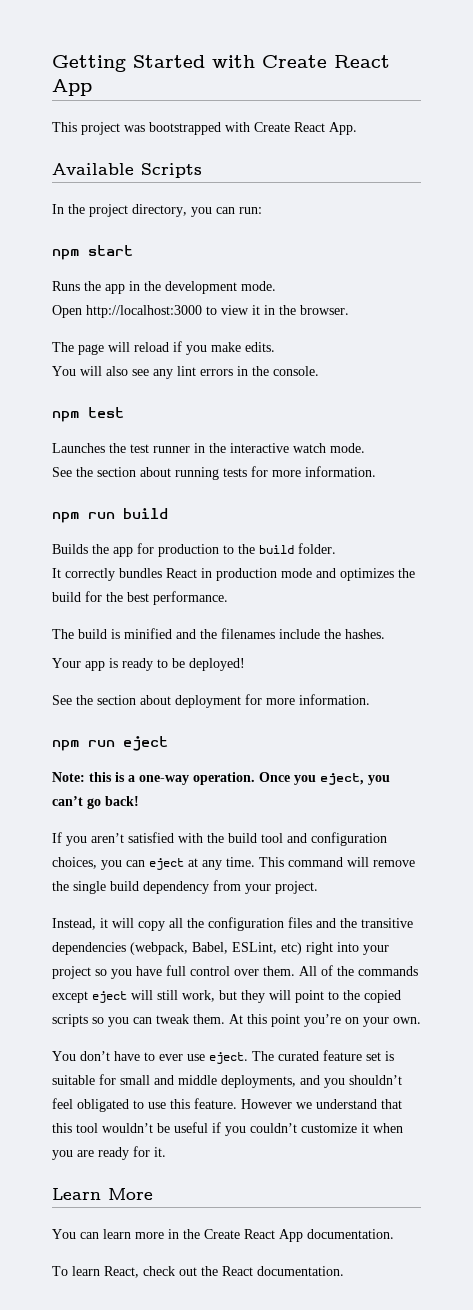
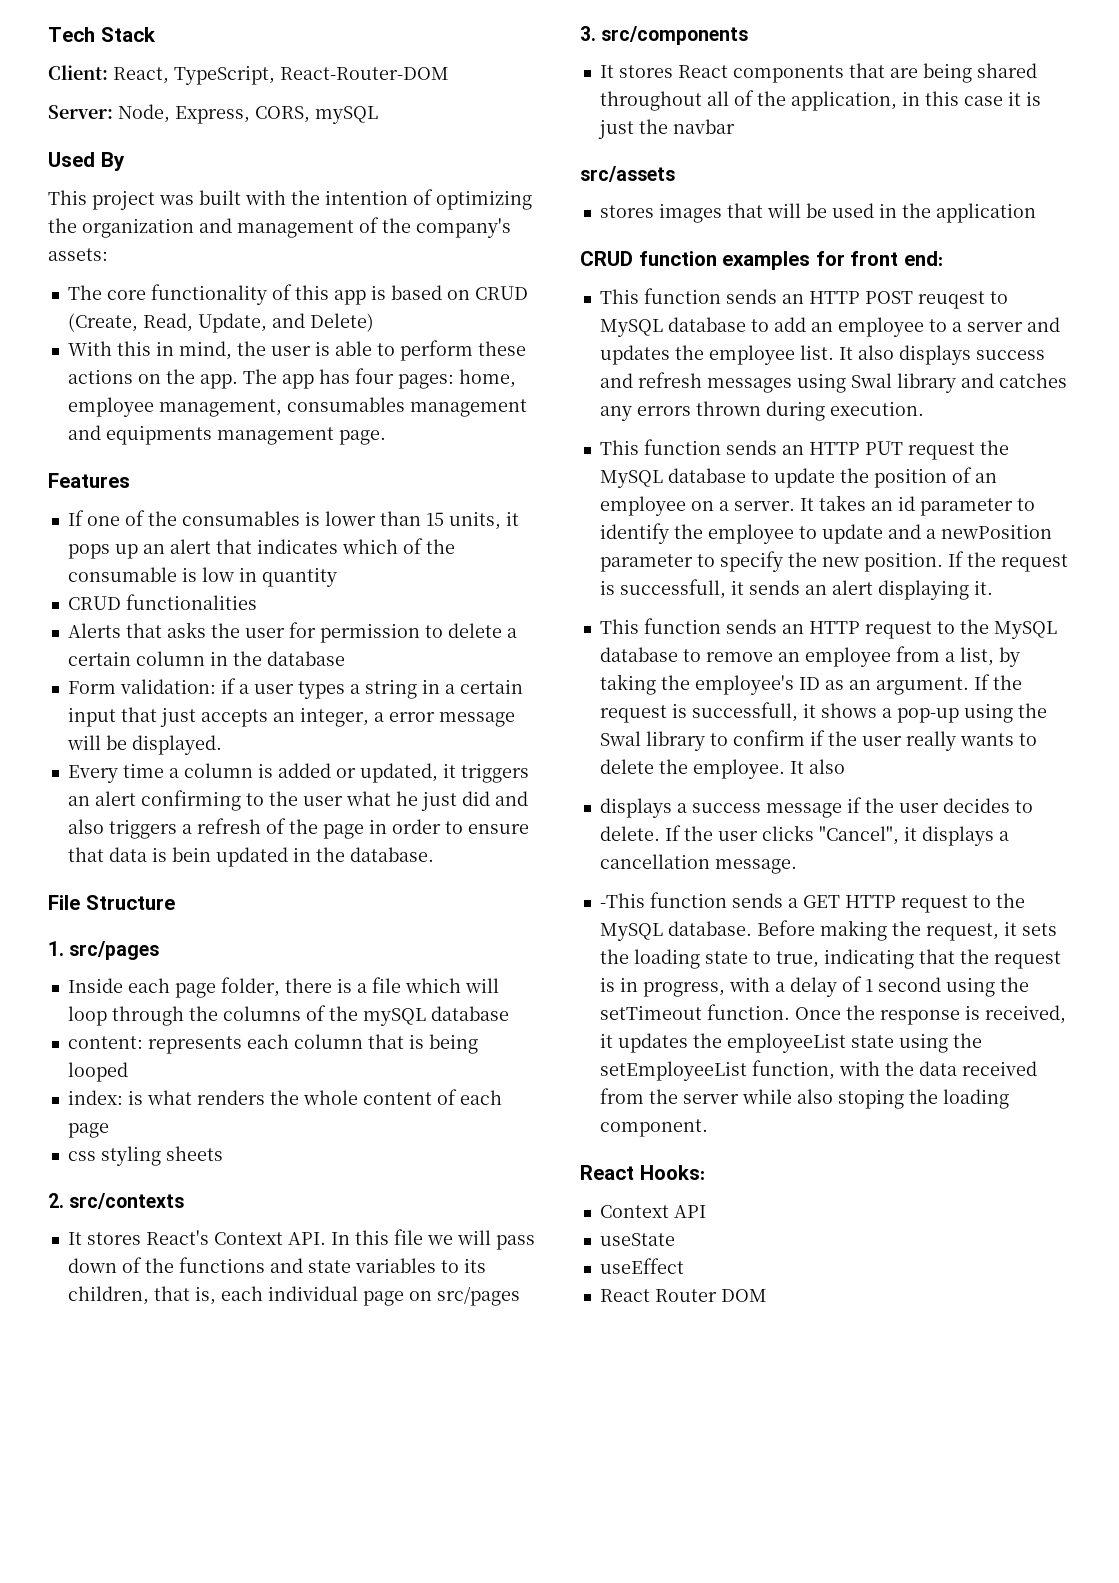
[52,55,390,72] [52,79,92,96] [52,122,357,135] [52,163,202,178] [52,204,262,217] [52,245,133,260] [52,281,276,294] [52,305,349,318] [52,341,275,355] [52,366,319,379] [52,407,124,422] [52,443,365,453] [52,466,376,480] [52,508,168,523] [52,543,336,557] [52,568,415,581] [52,591,228,605] [52,628,385,639] [52,658,245,671] [52,694,370,708] [52,736,168,751] [52,772,390,785] [52,796,139,809] [52,832,387,846] [52,857,415,870] [52,880,318,894] [52,917,413,931] [52,942,389,955] [52,965,418,979] [52,990,401,1003] [52,1014,421,1027] [52,1050,394,1064] [52,1074,402,1088] [52,1098,402,1112] [52,1122,403,1136] [52,1146,166,1160] [52,1188,153,1200] [52,1229,394,1242] [52,1266,344,1278] Getting Started with Create React App // This project was bootstrapped with Create React App. // Available Scripts // In the project directory, you can run: // npm start // Runs the app in the development mode. // Open http://localhost:3000 to view it in the browser. // The page will reload if you make edits. // You will also see any lint errors in the console. // npm test // Launches the test runner in the interactive watch mode. // See the section about running tests for more information. // npm run build // Builds the app for production to the build folder. // It correctly bundles React in production mode and optimizes the build for the best performance. // The build is minified and the filenames include the hashes. // Your app is ready to be deployed! // See the section about deployment for more information. // npm run eject // Note: this is a one-way operation. Once you eject, you can’t go back! // If you aren’t satisfied with the build tool and configuration choices, you can eject at any time. This command will remove the single build dependency from your project. // Instead, it will copy all the configuration files and the transitive dependencies (webpack, Babel, ESLint, etc) right into your project so you have full control over them. All of the commands except eject will still work, but they will point to the copied scripts so you can tweak them. At this point you’re on your own. // You don’t have to ever use eject. The curated feature set is suitable for small and middle deployments, and you shouldn’t feel obligated to use this feature. However we understand that this tool wouldn’t be useful if you couldn’t customize it when you are ready for it. // Learn More // You can learn more in the Create React App documentation. // To learn React, check out the React documentation. -> [48,27,156,42] [48,65,449,85] [48,104,378,124] [48,152,125,171] [48,189,532,210] [48,217,511,238] [48,248,108,261] [67,284,528,305] [67,313,374,333] [67,340,526,361] [67,368,516,389] [67,397,527,417] [67,425,386,445] [48,473,130,488] [67,510,519,530] [67,538,455,559] [67,567,337,587] [67,594,257,610] [67,622,517,643] [67,651,345,666] [67,678,523,699] [67,707,515,727] [66,735,222,755] [67,763,529,783] [67,790,528,811] [67,818,529,839] [67,847,434,867] [48,895,175,910] [48,941,160,960] [67,977,499,998] [67,1005,509,1026] [67,1034,478,1054] [67,1062,128,1082] [67,1089,502,1105] [67,1123,109,1138] [67,1146,223,1166] [48,1193,185,1209] [67,1229,535,1250] [67,1257,486,1273] [67,1286,520,1306] [580,26,749,45] [599,63,1037,83] [599,90,1041,111] [597,119,735,139] [580,166,675,182] [599,203,1036,223] [580,251,943,270] [599,288,1008,309] [599,317,1060,337] [599,345,1045,365] [599,372,1067,393] [599,401,924,421] [599,439,1009,460] [599,467,997,488] [599,495,1035,516] [599,523,1052,544] [599,551,1068,572] [599,579,993,600] [599,618,1057,639] [599,646,1020,667] [599,674,1022,695] [599,702,1047,723] [599,730,1037,751] [599,759,845,779] [599,797,1033,818] [599,825,1009,846] [599,854,797,874] [599,892,1025,913] [599,920,1057,941] [599,949,1061,969] [599,976,1029,997] [599,1004,1066,1025] [599,1033,982,1053] [599,1060,1037,1081] [599,1088,1009,1109] [599,1119,708,1137] [580,1165,705,1180] [599,1205,706,1218] [599,1233,675,1246] [599,1258,684,1274] [599,1289,767,1302] Tech Stack // Client: React, TypeScript, React-Router-DOM // Server: Node, Express, CORS, mySQL // Used By // This project was built with the intention of optimizing the organization and management of the company's assets: // The core functionality of this app is based on CRUD (Create, Read, Update, and Delete) // With this in mind, the user is able to perform these actions on the app. The app has four pages: home, employee management, consumables management and equipments management page. // Features // If one of the consumables is lower than 15 units, it pops up an alert that indicates which of the consumable is low in quantity // CRUD functionalities // Alerts that asks the user for permission to delete a certain column in the database // Form validation: if a user types a string in a certain input that just accepts an integer, a error message will be displayed. // Every time a column is added or updated, it triggers an alert confirming to the user what he just did and also triggers a refresh of the page in order to ensure that data is bein updated in the database. // File Structure // 1. src/pages // Inside each page folder, there is a file which will loop through the columns of the mySQL database // content: represents each column that is being looped // index: is what renders the whole content of each page // css styling sheets // 2. src/contexts // It stores React's Context API. In this file we will pass down of the functions and state variables to its children, that is, each individual page on src/pages // 3. src/components // It stores React components that are being shared throughout all of the application, in this case it is just the navbar // src/assets // stores images that will be used in the application // CRUD function examples for front end: // This function sends an HTTP POST reuqest to MySQL database to add an employee to a server and updates the employee list. It also displays success and refresh messages using Swal library and catches any errors thrown during execution. // This function sends an HTTP PUT request the MySQL database to update the position of an employee on a server. It takes an id parameter to identify the employee to update and a newPosition parameter to specify the new position. If the request is successfull, it sends an alert displaying it. // This function sends an HTTP request to the MySQL database to remove an employee from a list, by taking the employee's ID as an argument. If the request is successfull, it shows a pop-up using the Swal library to confirm if the user really wants to delete the employee. It also // displays a success message if the user decides to delete. If the user clicks "Cancel", it displays a cancellation message. // -This function sends a GET HTTP request to the MySQL database. Before making the request, it sets the loading state to true, indicating that the request is in progress, with a delay of 1 second using the setTimeout function. Once the response is received, it updates the employeeList state using the setEmployeeList function, with the data received from the server while also stoping the loading component. // React Hooks: // Context API // useState // useEffect // React Router DOM

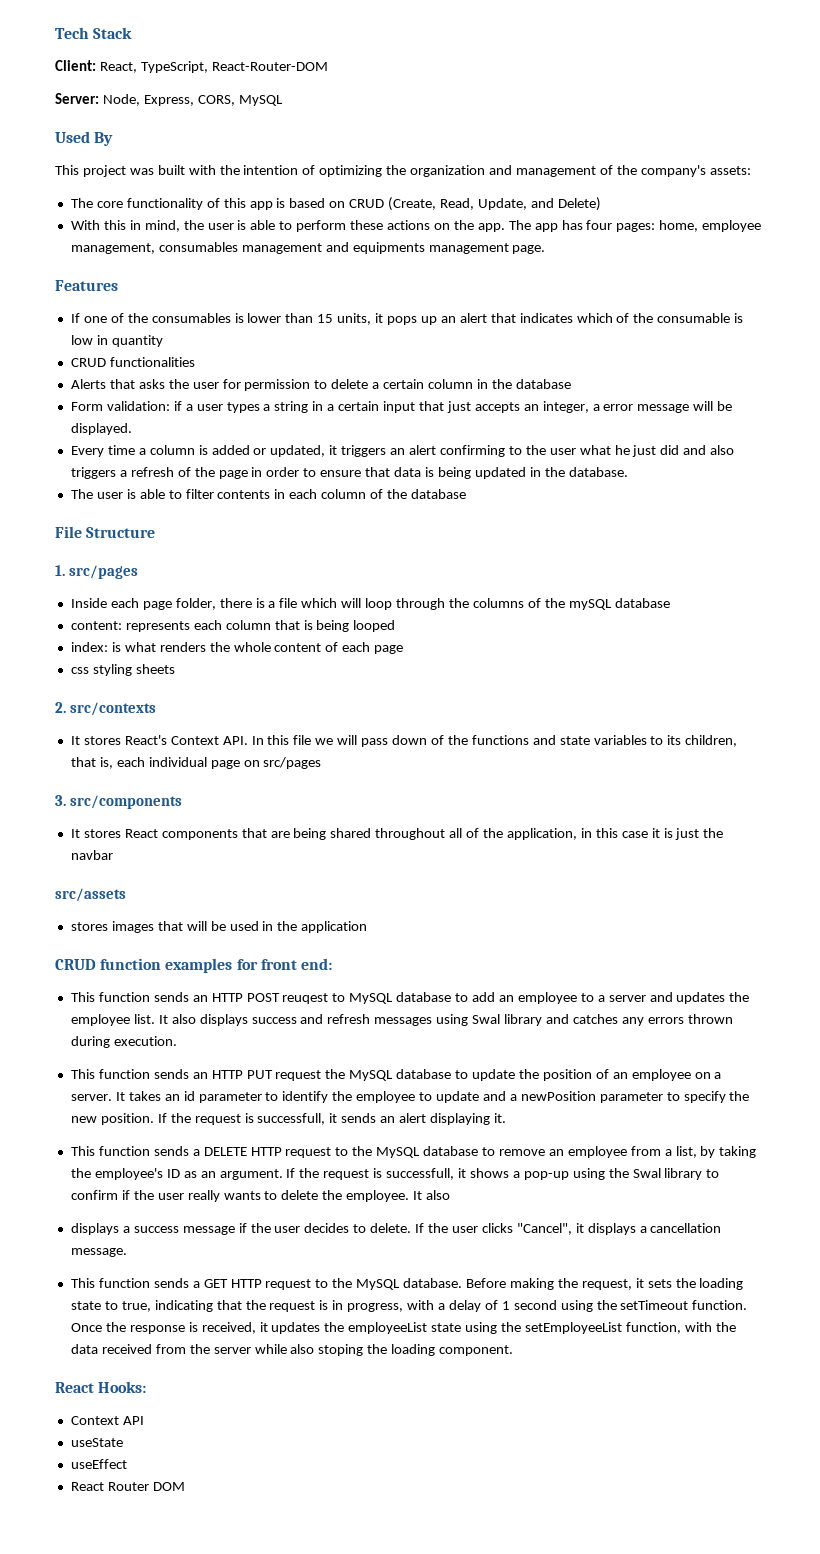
[315,106,378,124] mySQL -> [238,95,283,106] MySQL
[171,847,211,862] bein -> [437,467,471,479] being
(434, 854) none -> [70,489,466,499] // The user is able to filter contents in each column of the database
[781,624,804,634] an -> [192,1147,247,1156] a DELETE
[599,893,645,908] -This -> [70,1278,95,1288] This

